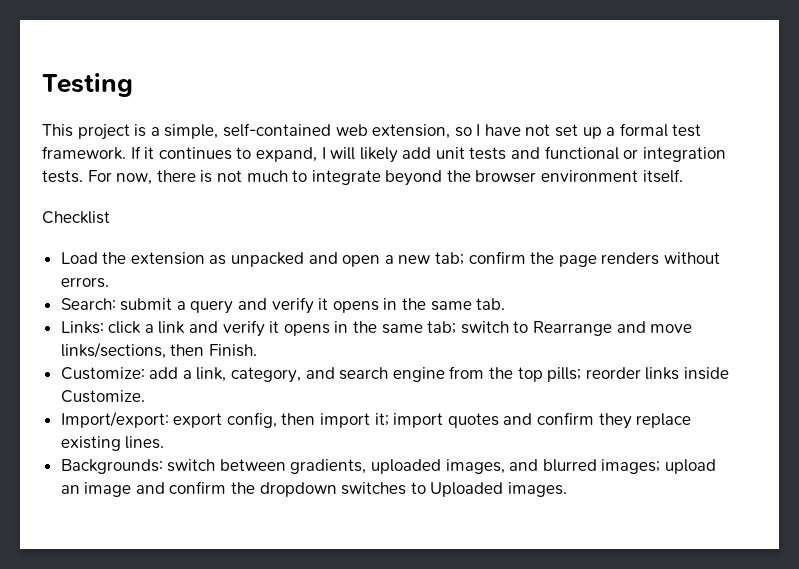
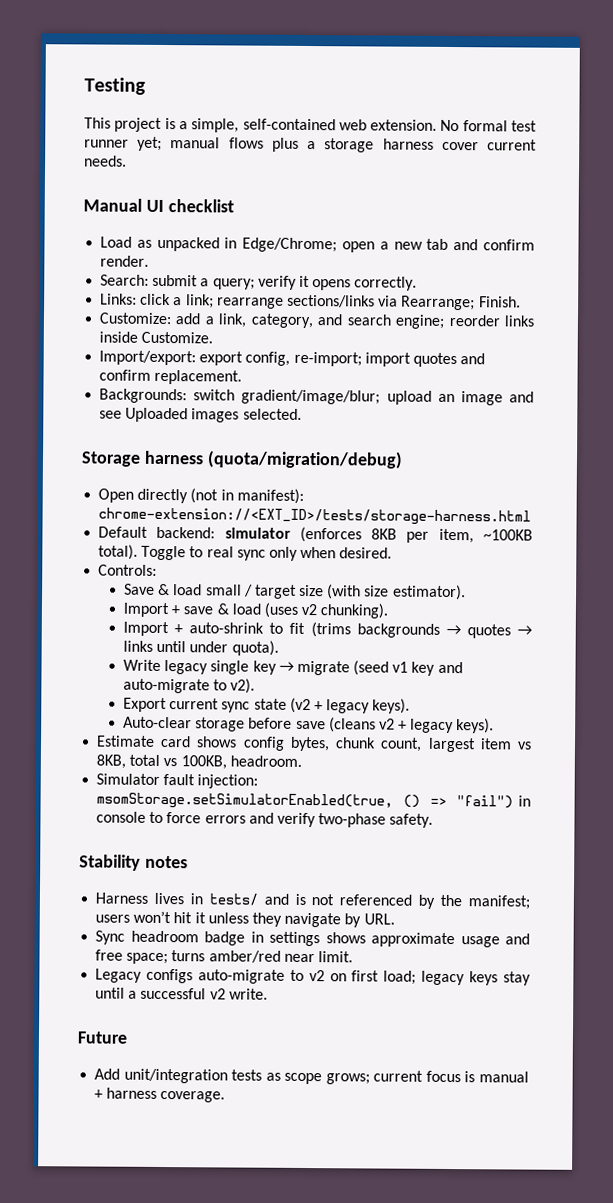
[372,123,702,139] [42,146,726,163] [42,169,683,186] [42,211,110,224] [60,251,720,267] [60,277,109,288] extension, so I have not set up a formal test framework. If it continues to expand, I will likely add unit tests and functional or integration tests. For now, there is not much to integrate beyond the browser environment itself. // Checklist // Load the extension as unpacked and open a new tab; confirm the page renders without errors. -> [370,119,537,132] [84,136,537,153] [84,155,127,167] [83,198,234,213] [100,236,535,253] [100,255,150,267] extension. No formal test runner yet; manual flows plus a storage harness cover current needs. // Manual UI checklist // Load as unpacked in Edge/Chrome; open a new tab and confirm render.
[190,297,506,314] query and verify it opens in the same tab. -> [212,275,418,291] query; verify it opens correctly.
[158,320,693,337] [60,342,205,359] link and verify it opens in the same tab; switch to Rearrange and move links/sections, then -> [185,294,476,311] link; rearrange sections/links via Rearrange;
[392,366,582,382] engine from the top pills; -> [395,314,446,329] engine;
[281,413,389,428] then import it; -> [293,351,362,367] re-import;
[598,413,692,429] [60,436,165,451] [60,459,717,474] [60,481,568,497] they replace existing lines. // Backgrounds: switch between gradients, uploaded images, and blurred images; upload an image and confirm the dropdown switches to Uploaded images. -> [154,369,243,385] [99,388,534,406] [99,407,302,423] [81,450,403,469] [98,488,304,504] [98,507,532,526] [98,526,533,544] [98,544,393,561] [98,564,158,576] [123,583,466,601] [122,602,389,619] [122,621,532,639] [122,640,279,656] [122,659,463,676] [122,678,256,694] [122,697,411,714] [122,716,495,734] [96,735,532,753] [96,754,302,770] [96,773,259,789] [96,792,531,810] [96,811,434,828] [79,854,188,871] [95,892,530,910] [95,910,395,928] [95,930,530,948] [95,949,353,965] [95,968,531,986] [95,987,268,1000] [77,1031,127,1044] [94,1068,529,1085] [94,1087,226,1103] replacement. // Backgrounds: switch gradient/image/blur; upload an image and see Uploaded images selected. // Storage harness (quota/migration/debug) // Open directly (not in manifest): chrome-extension://<EXT_ID>/tests/storage-harness.html // Default backend: simulator (enforces 8KB per item, ~100KB total). Toggle to real sync only when desired. // Controls: // Save & load small / target size (with size estimator). // Import + save & load (uses v2 chunking). // Import + auto-shrink to fit (trims backgrounds → quotes → links until under quota). // Write legacy single key → migrate (seed v1 key and auto-migrate to v2). // Export current sync state (v2 + legacy keys). // Auto-clear storage before save (cleans v2 + legacy keys). // Estimate card shows config bytes, chunk count, largest item vs 8KB, total vs 100KB, headroom. // Simulator fault injection: msomStorage.setSimulatorEnabled(true, () => "fail") in console to force errors and verify two-phase safety. // Stability notes // Harness lives in tests/ and is not referenced by the manifest; users won’t hit it unless they navigate by URL. // Sync headroom badge in settings shows approximate usage and free space; turns amber/red near limit. // Legacy configs auto-migrate to v2 on first load; legacy keys stay until a successful v2 write. // Future // Add unit/integration tests as scope grows; current focus is manual + harness coverage.

